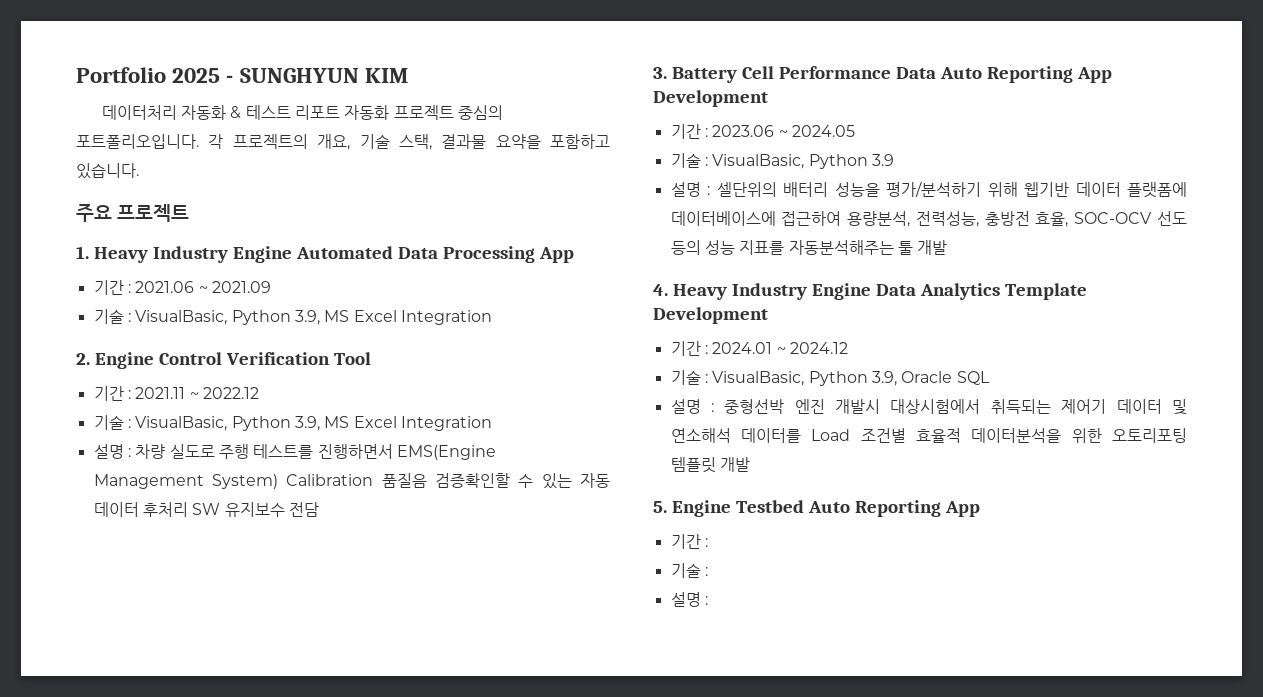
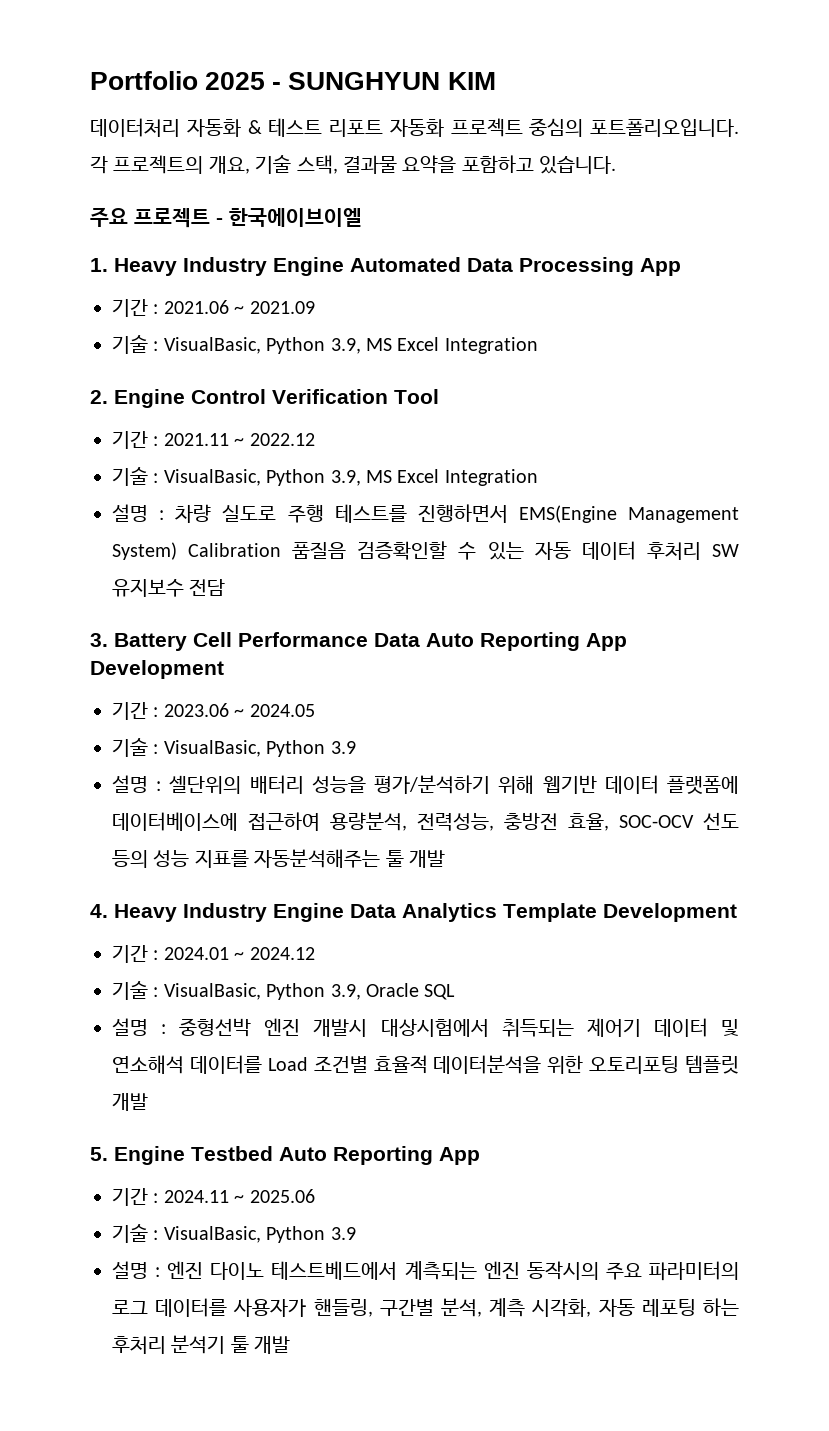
(189, 213) none -> [216,208,362,227] - 한국에이브이엘
[670,563,708,578] [670,592,708,607] // 기술 : // 설명 : -> [163,1189,315,1203] [112,1224,356,1243] [112,1261,739,1281] [112,1298,739,1317] [112,1335,291,1354] 2024.11 ~ 2025.06 // 기술 : VisualBasic, Python 3.9 // 설명 : 엔진 다이노 테스트베드에서 계측되는 엔진 동작시의 주요 파라미터의 로그 데이터를 사용자가 핸들링, 구간별 분석, 계측 시각화, 자동 레포팅 하는 후처리 분석기 툴 개발

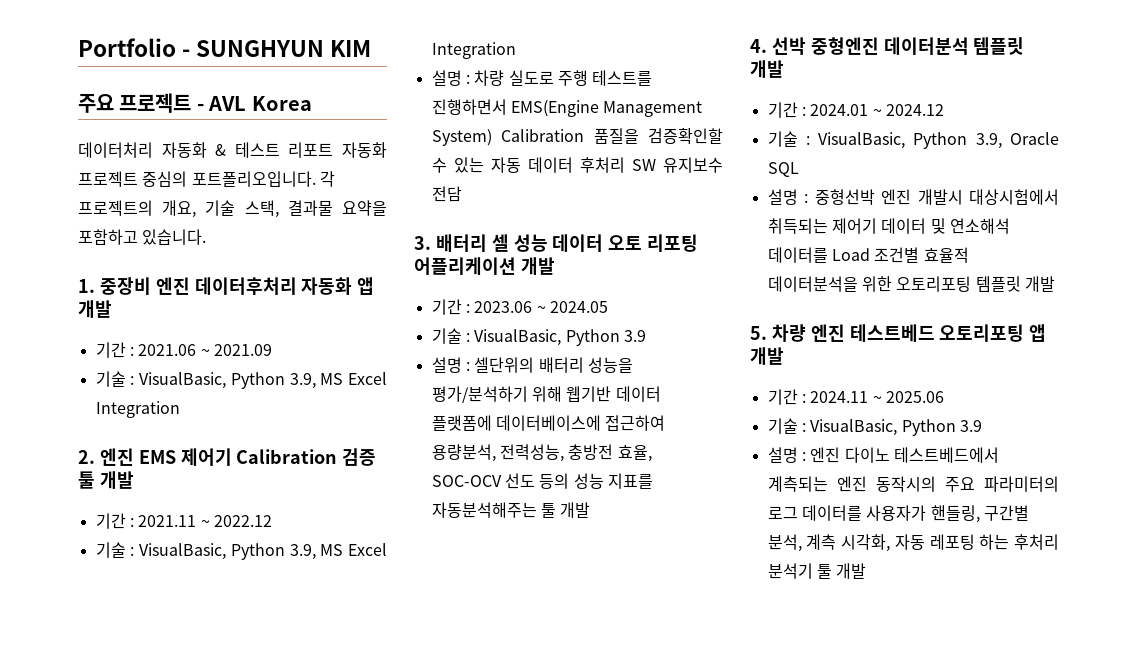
[205,72,266,90] 2025 -> (176, 47) none
(496, 81) none -> [78,93,312,113] // 주요 프로젝트 - AVL Korea
[90,207,362,228] [90,257,681,276] 주요 프로젝트 - 한국에이브이엘 // 1. Heavy Industry Engine Automated Data Processing App -> [78,277,375,295] [78,300,112,318] 1. 중장비 엔진 데이터후처리 자동화 앱 개발
[114,389,439,408] Engine Control Verification Tool -> [99,448,377,466] [78,471,134,489] 엔진 EMS 제어기 Calibration 검증 툴 개발
[292,542,347,559] 품질음 -> [593,128,639,144] 품질을
[114,632,627,651] [90,660,224,679] Battery Cell Performance Data Auto Reporting App Development -> [435,234,699,252] [414,257,555,275] 배터리 셀 성능 데이터 오토 리포팅 어플리케이션 개발
[114,903,737,922] Heavy Industry Engine Data Analytics Template Development -> [771,37,1025,55] [750,60,784,78] 선박 중형엔진 데이터분석 템플릿 개발
[114,1146,480,1165] Engine Testbed Auto Reporting App -> [771,324,1047,342] [750,347,784,365] 차량 엔진 테스트베드 오토리포팅 앱 개발

